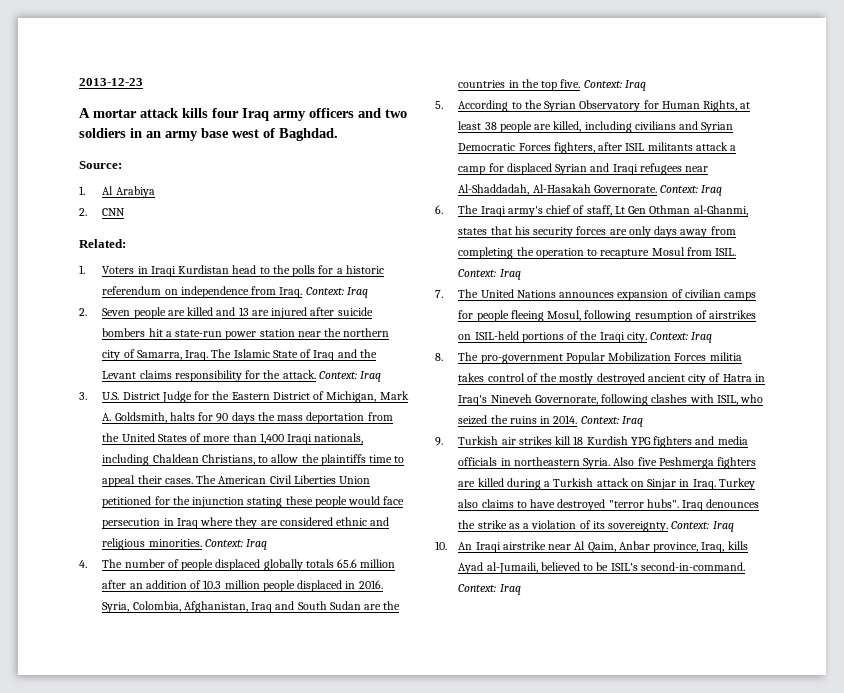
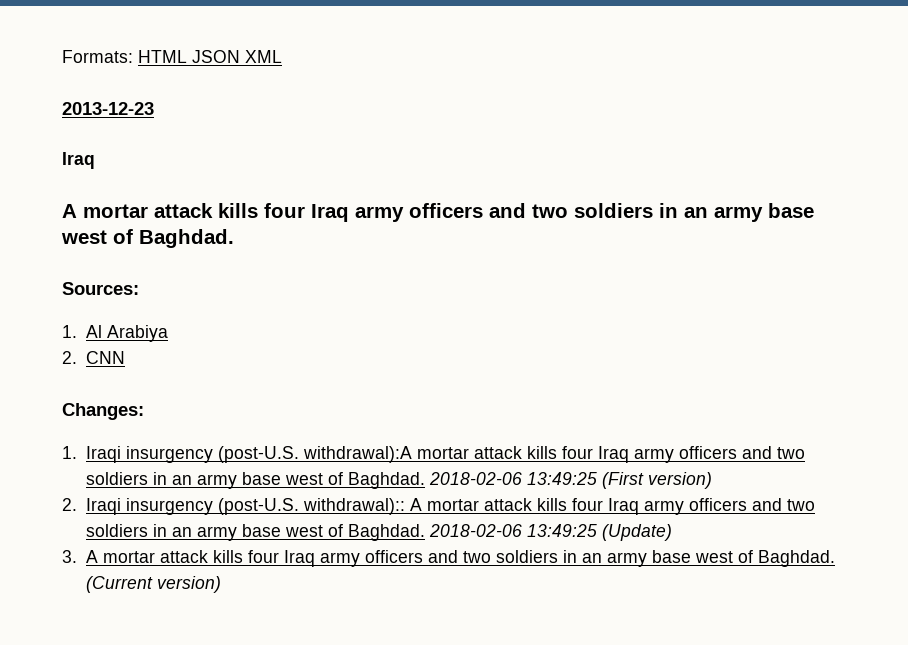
(79, 82) none -> [62,50,282,63] Formats: HTML JSON XML //
(143, 82) none -> [62,152,95,169] // Iraq
[79,161,122,169] Source: -> [62,282,139,295] Sources:
[79,239,126,248] [79,265,384,277] [102,286,368,298] [79,307,373,319] [102,328,390,340] [102,349,377,361] [102,370,382,382] [79,391,409,403] [102,412,393,424] [102,433,364,445] [102,454,405,466] [102,475,371,487] [102,496,405,508] [102,517,390,529] [102,538,268,550] [79,559,396,571] [102,580,383,592] [102,601,401,613] [458,79,646,91] [435,100,751,112] [458,121,734,133] [458,142,737,154] [458,163,709,175] [458,184,723,196] [435,205,748,217] [458,226,736,238] [458,247,737,259] [458,269,521,280] [435,289,757,301] [458,310,757,322] [458,331,713,343] [435,352,742,364] [458,373,765,385] [458,394,764,406] [458,415,643,427] [435,436,748,448] [458,457,757,469] [458,478,755,490] [458,499,760,511] [458,520,734,532] [435,541,748,553] [458,562,745,574] [458,584,521,595] Related: // 1. Voters in Iraqi Kurdistan head to the polls for a historic referendum on independence from Iraq. Context: Iraq // 2. Seven people are killed and 13 are injured after suicide bombers hit a state-run power station near the northern city of Samarra, Iraq. The Islamic State of Iraq and the Levant claims responsibility for the attack. Context: Iraq // 3. U.S. District Judge for the Eastern District of Michigan, Mark A. Goldsmith, halts for 90 days the mass deportation from the United States of more than 1,400 Iraqi nationals, including Chaldean Christians, to allow the plaintiffs time to appeal their cases. The American Civil Liberties Union petitioned for the injunction stating these people would face persecution in Iraq where they are considered ethnic and religious minorities. Context: Iraq // 4. The number of people displaced globally totals 65.6 million after an addition of 10.3 million people displaced in 2016. Syria, Colombia, Afghanistan, Iraq and South Sudan are the countries in the top five. Context: Iraq // 5. According to the Syrian Observatory for Human Rights, at least 38 people are killed, including civilians and Syrian Democratic Forces fighters, after ISIL militants attack a camp for displaced Syrian and Iraqi refugees near Al-Shaddadah, Al-Hasakah Governorate. Context: Iraq // 6. The Iraqi army's chief of staff, Lt Gen Othman al-Ghanmi, states that his security forces are only days away from completing the operation to recapture Mosul from ISIL. Context: Iraq // 7. The United Nations announces expansion of civilian camps for people fleeing Mosul, following resumption of airstrikes on ISIL-held portions of the Iraqi city. Context: Iraq // 8. The pro-government Popular Mobilization Forces militia takes control of the mostly destroyed ancient city of Hatra in Iraq's Nineveh Governorate, following clashes with ISIL, who seized the ruins in 2014. Context: Iraq // 9. Turkish air strikes kill 18 Kurdish YPG fighters and media officials in northeastern Syria. Also five Peshmerga fighters are killed during a Turkish attack on Sinjar in Iraq. Turkey also claims to have destroyed "terror hubs". Iraq denounces the strike as a violation of its sovereignty. Context: Iraq // 10. An Iraqi airstrike near Al Qaim, Anbar province, Iraq, kills Ayad al-Jumaili, believed to be ISIL's second-in-command. Context: Iraq -> [62,403,144,420] [62,446,805,463] [85,472,712,489] [62,498,815,515] [85,524,672,541] [62,550,835,567] [85,576,221,593] Changes: // 1. Iraqi insurgency (post-U.S. withdrawal):A mortar attack kills four Iraq army officers and two soldiers in an army base west of Baghdad. 2018-02-06 13:49:25 (First version) // 2. Iraqi insurgency (post-U.S. withdrawal):: A mortar attack kills four Iraq army officers and two soldiers in an army base west of Baghdad. 2018-02-06 13:49:25 (Update) // 3. A mortar attack kills four Iraq army officers and two soldiers in an army base west of Baghdad. (Current version)

